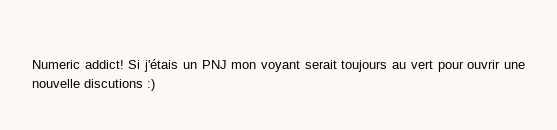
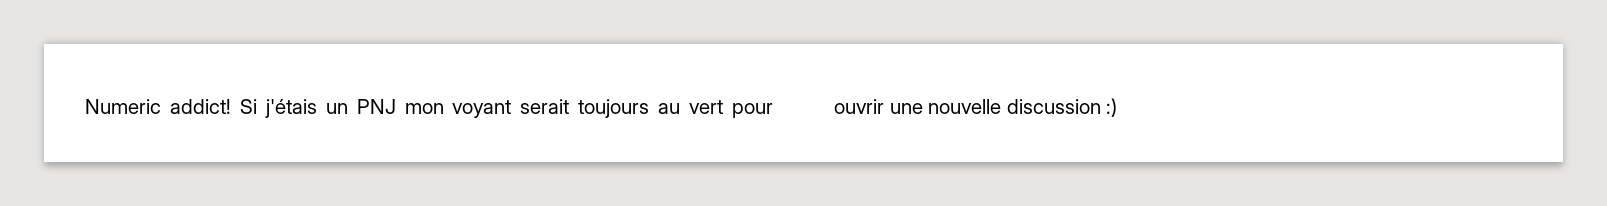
[84,79,143,88] discutions -> [1006,99,1101,114] discussion

